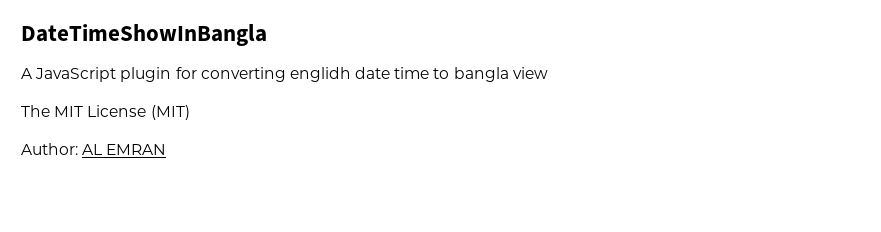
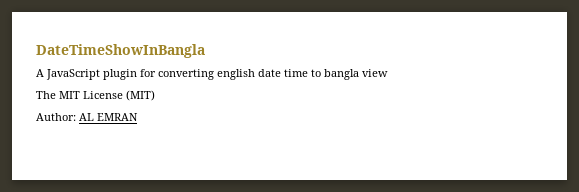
[289,67,351,82] englidh -> [217,69,255,80] english

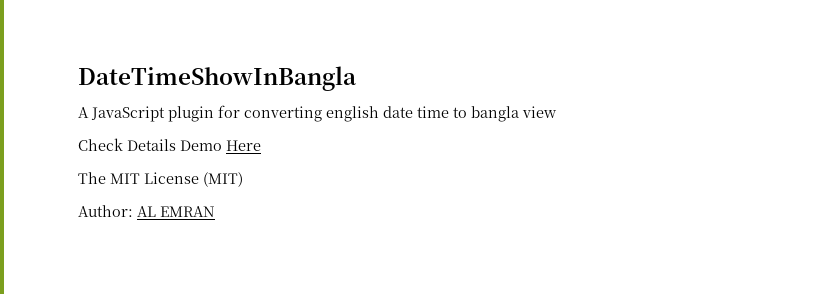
(388, 73) none -> [78,138,261,151] // Check Details Demo Here

